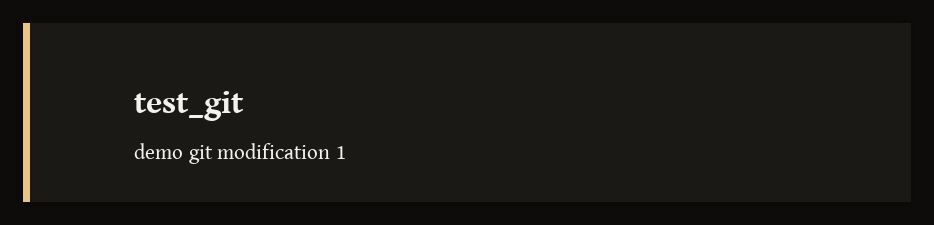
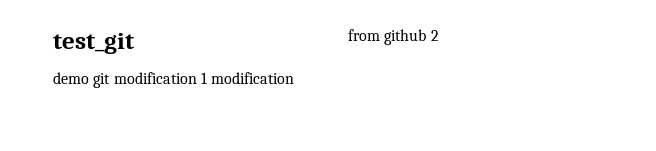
(347, 152) none -> [211,72,295,84] [348,29,439,45] modification from github 2

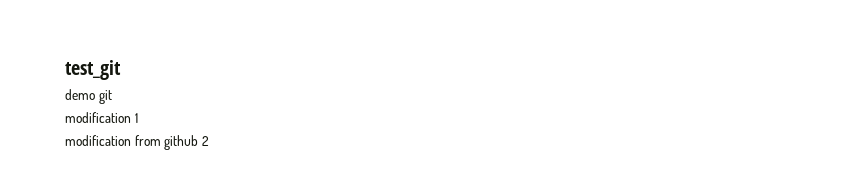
(111, 80) none -> (112, 97) //
(207, 78) none -> (138, 118) //

